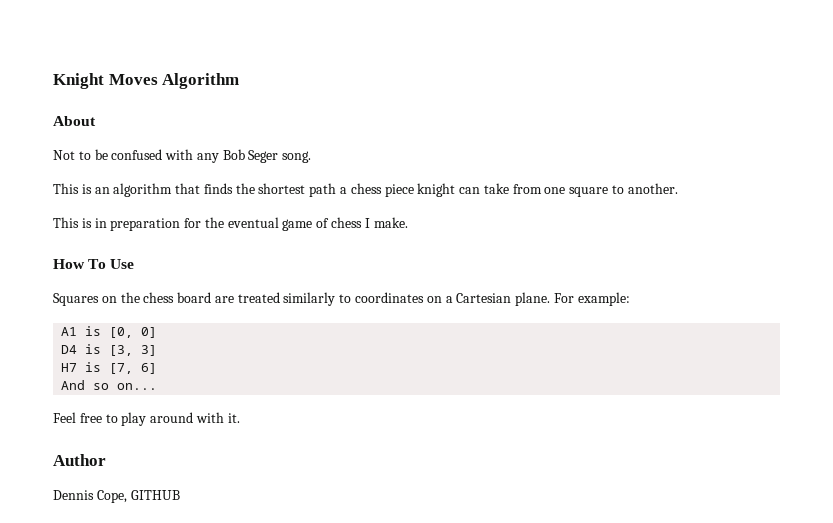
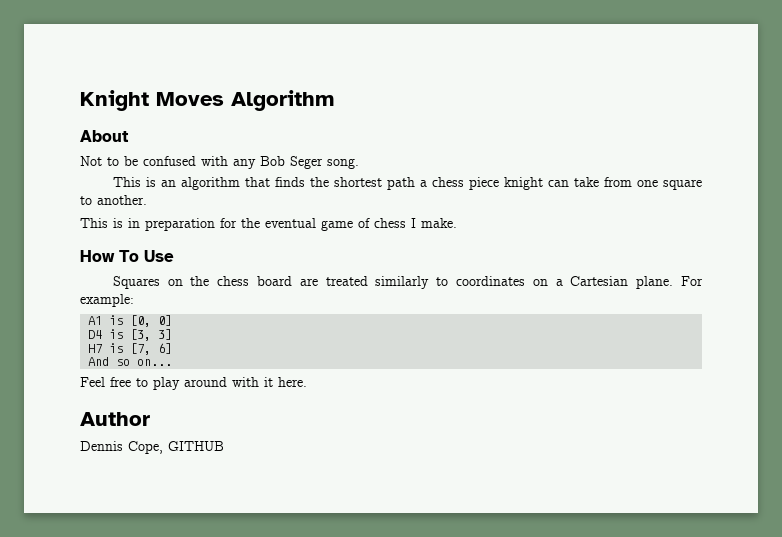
[227,413,240,423] it. -> [264,377,307,387] it here.

